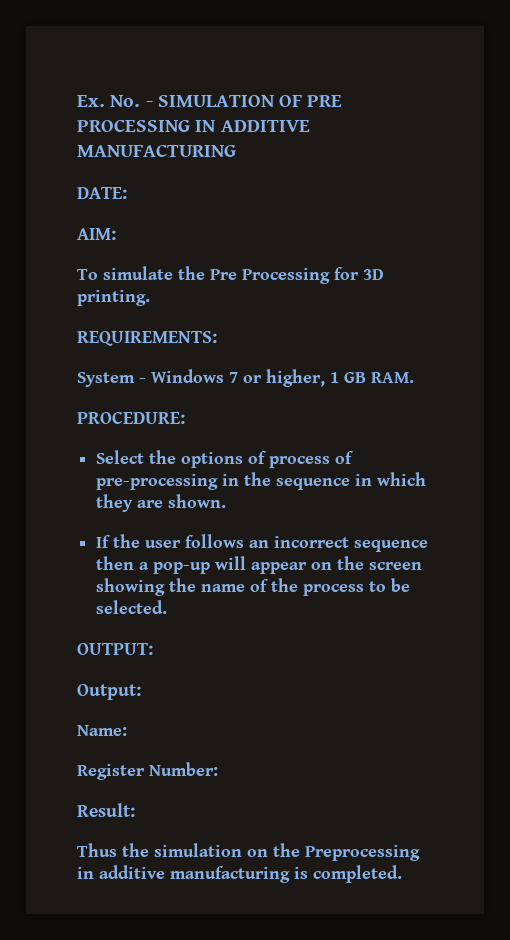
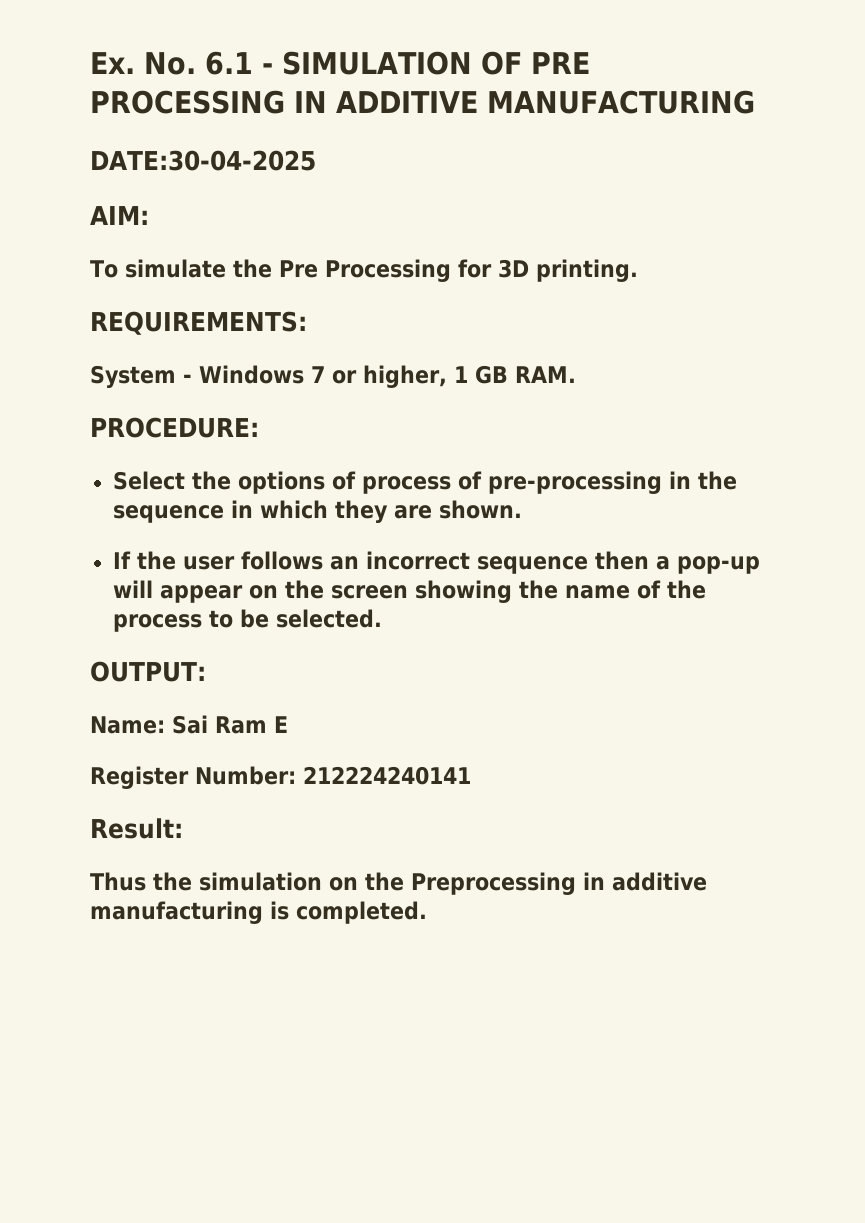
(141, 101) none -> [205,51,253,75] 6.1
[77,187,127,199] DATE: -> [90,150,316,171] DATE:30-04-2025
[77,684,141,700] // Output: -> (206, 671) none
(127, 730) none -> [172,715,288,734] Sai Ram E
(218, 769) none -> [303,766,471,785] 212224240141

